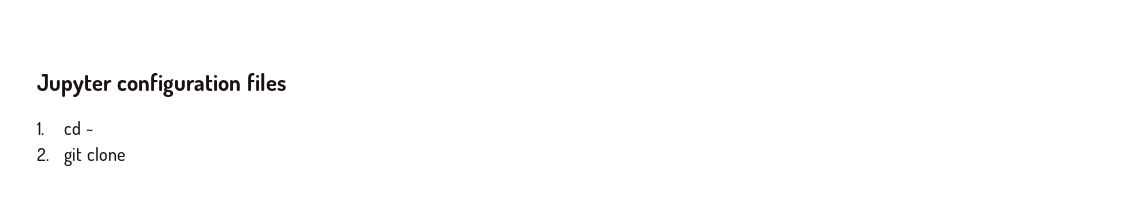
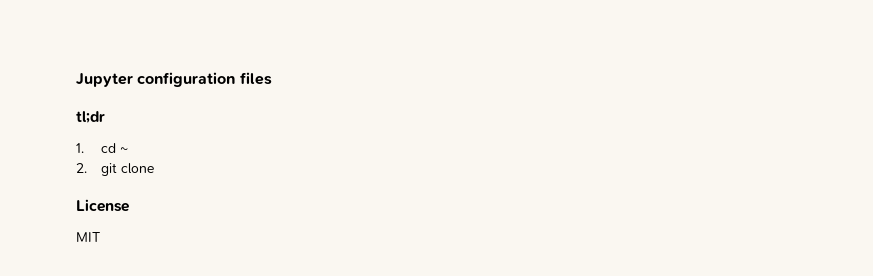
(287, 82) none -> [76,111,105,123] // tl;dr
(125, 154) none -> [76,199,129,212] [76,232,100,242] // License // MIT

